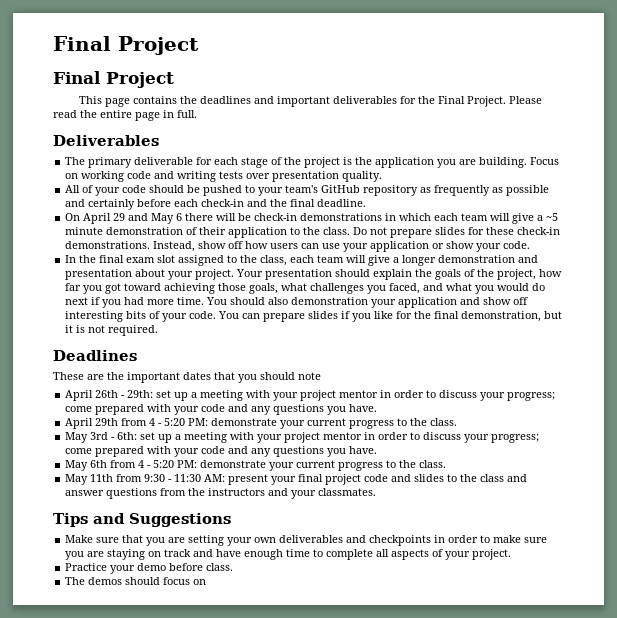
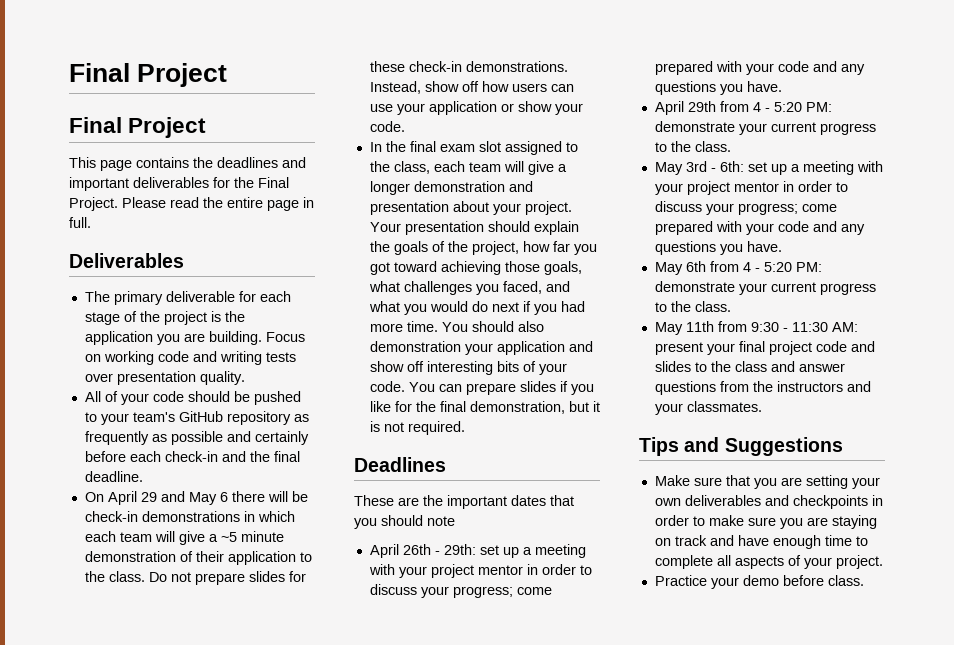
[65,577,207,585] // The demos should focus on -> (864, 580) none

